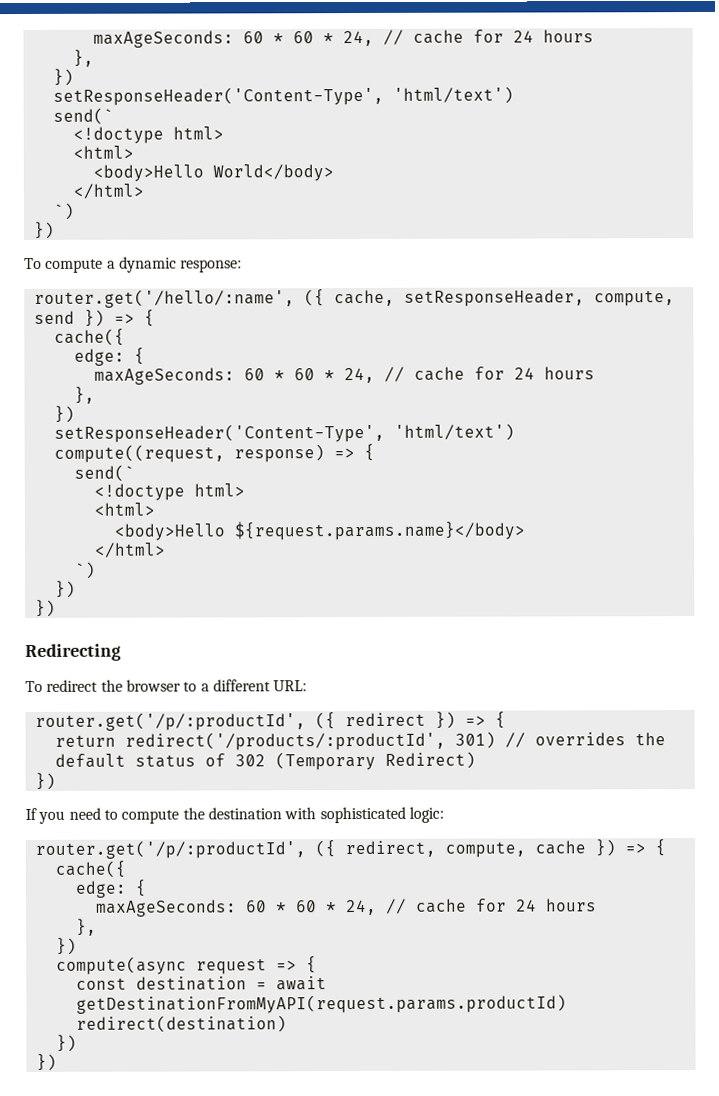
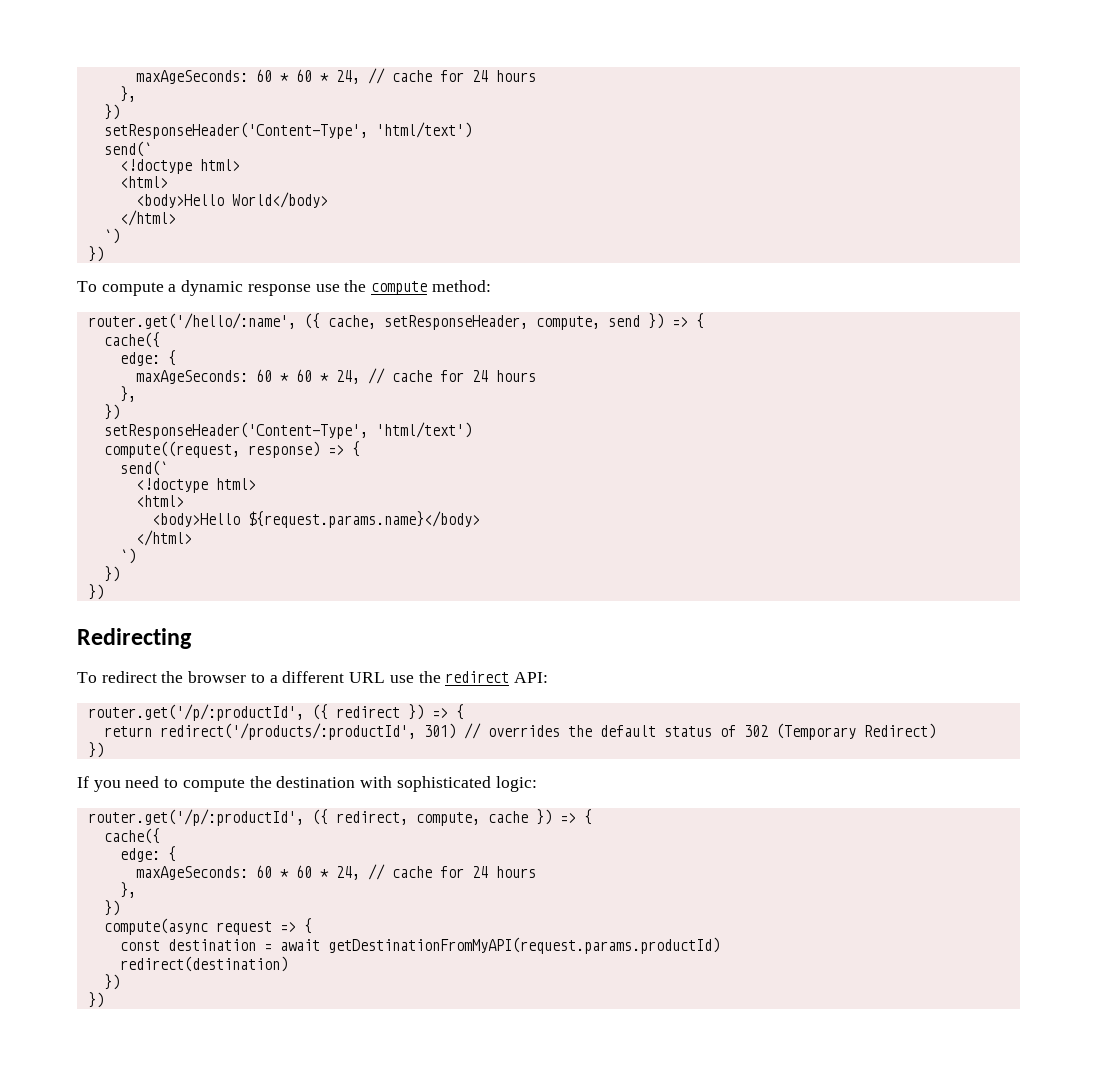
[180,259,243,273] response: -> [247,280,491,296] response use the compute method:
[273,680,308,692] URL: -> [349,671,548,683] URL use the redirect API:

